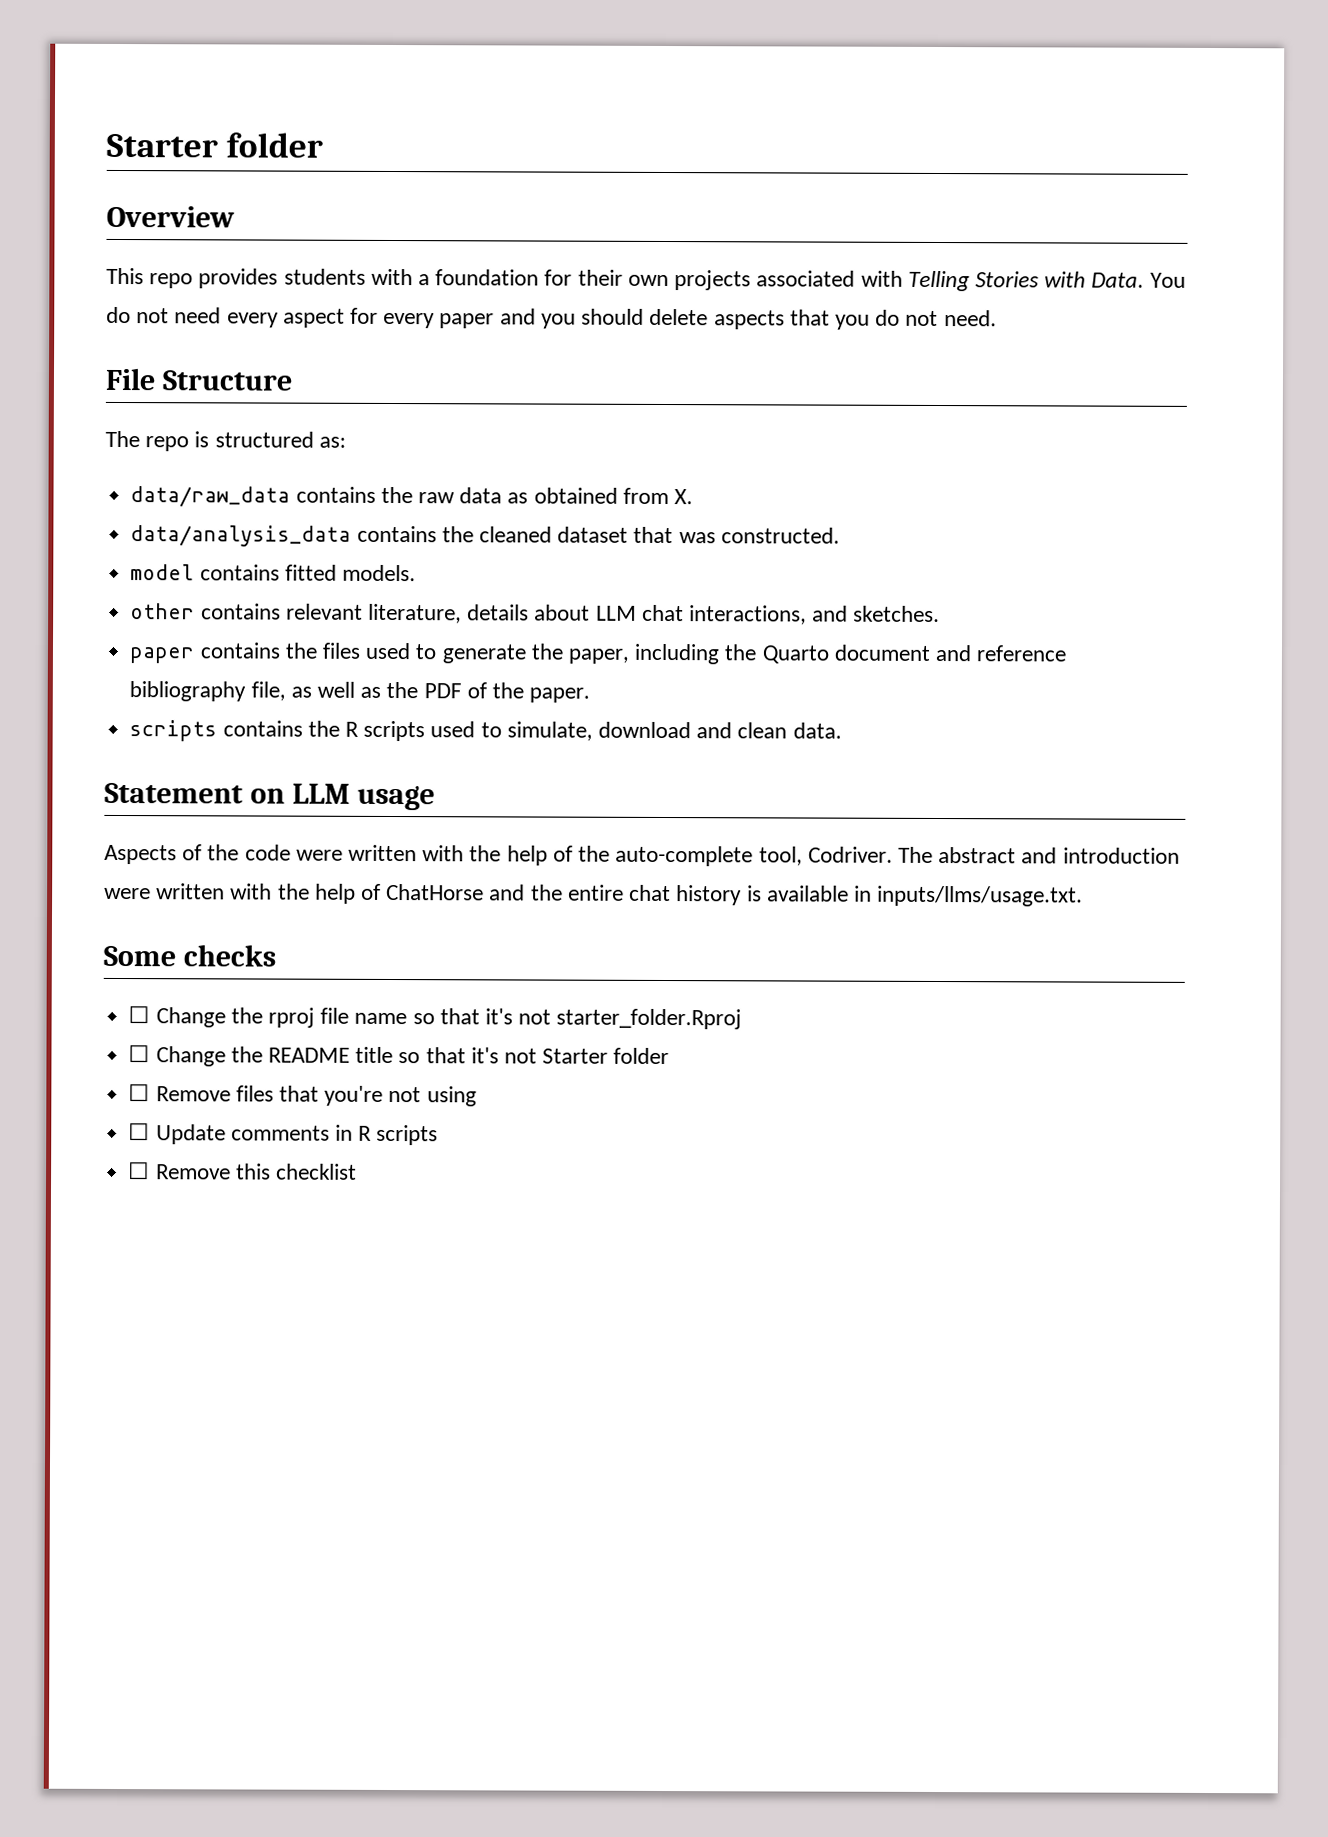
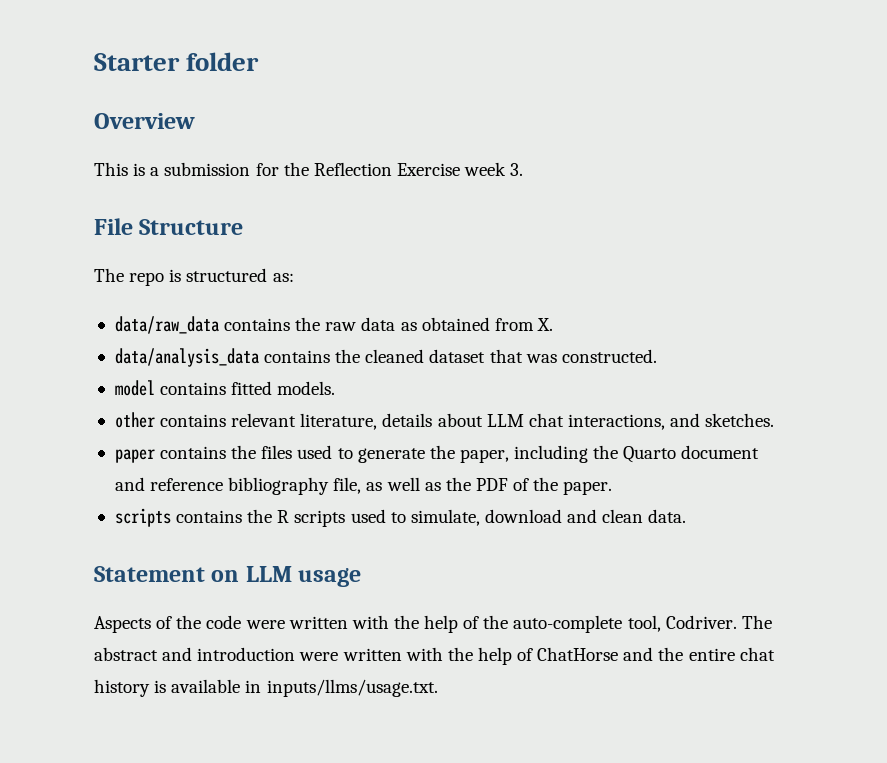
[149,268,1186,292] [106,306,997,330] repo provides students with a foundation for their own projects associated with Telling Stories with Data. You do not need every aspect for every paper and you should delete aspects that you do not need. -> [133,162,524,176] is a submission for the Reflection Exercise week 3.
[103,944,276,967] [128,1006,743,1030] [128,1045,670,1067] [128,1084,477,1107] [128,1123,439,1146] [128,1162,357,1180] // Some checks // ☐ Change the rproj file name so that it's not starter_folder.Rproj // ☐ Change the README title so that it's not Starter folder // ☐ Remove files that you're not using // ☐ Update comments in R scripts // ☐ Remove this checklist -> (438, 688) none

